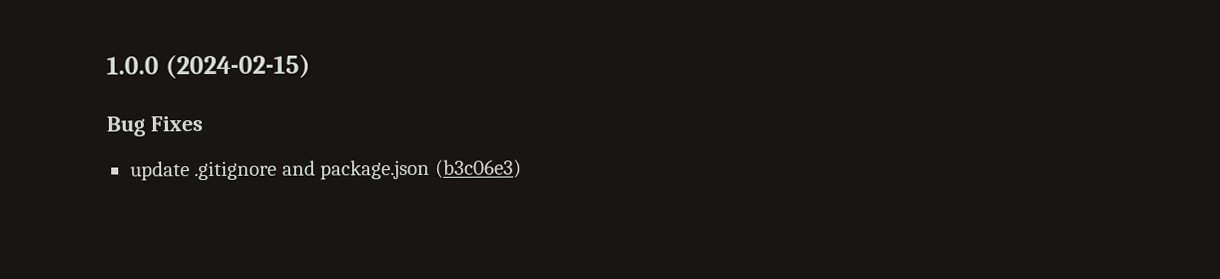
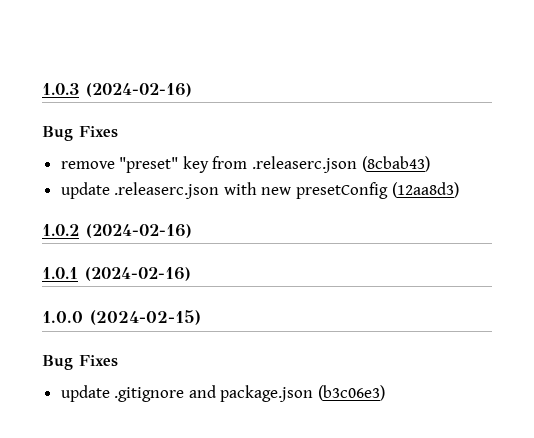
(106, 65) none -> [42,83,192,97] [42,126,118,141] [60,156,430,173] [60,182,459,199] [42,224,192,238] [42,267,191,281] 1.0.3 (2024-02-16) // Bug Fixes // remove "preset" key from .releaserc.json (8cbab43) // update .releaserc.json with new presetConfig (12aa8d3) // 1.0.2 (2024-02-16) // 1.0.1 (2024-02-16) //

